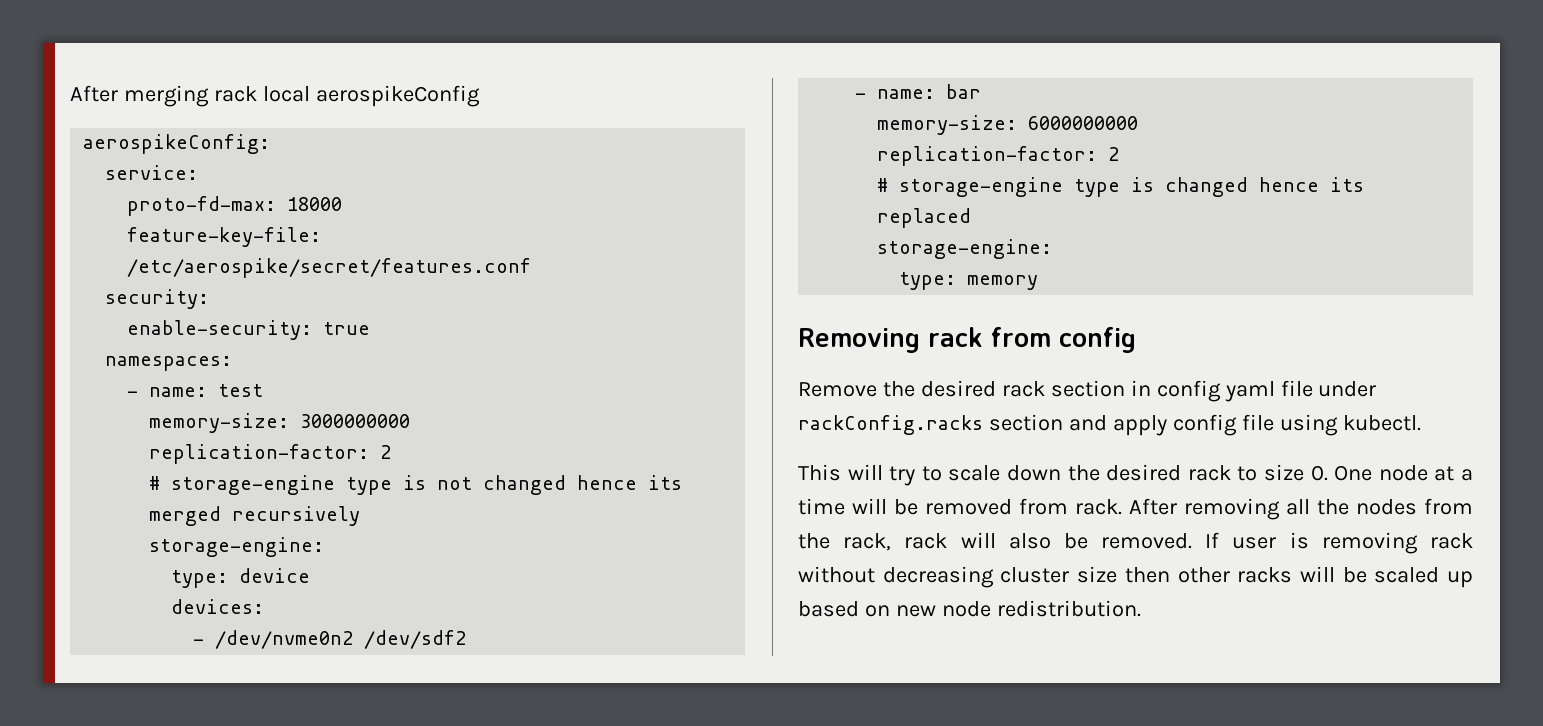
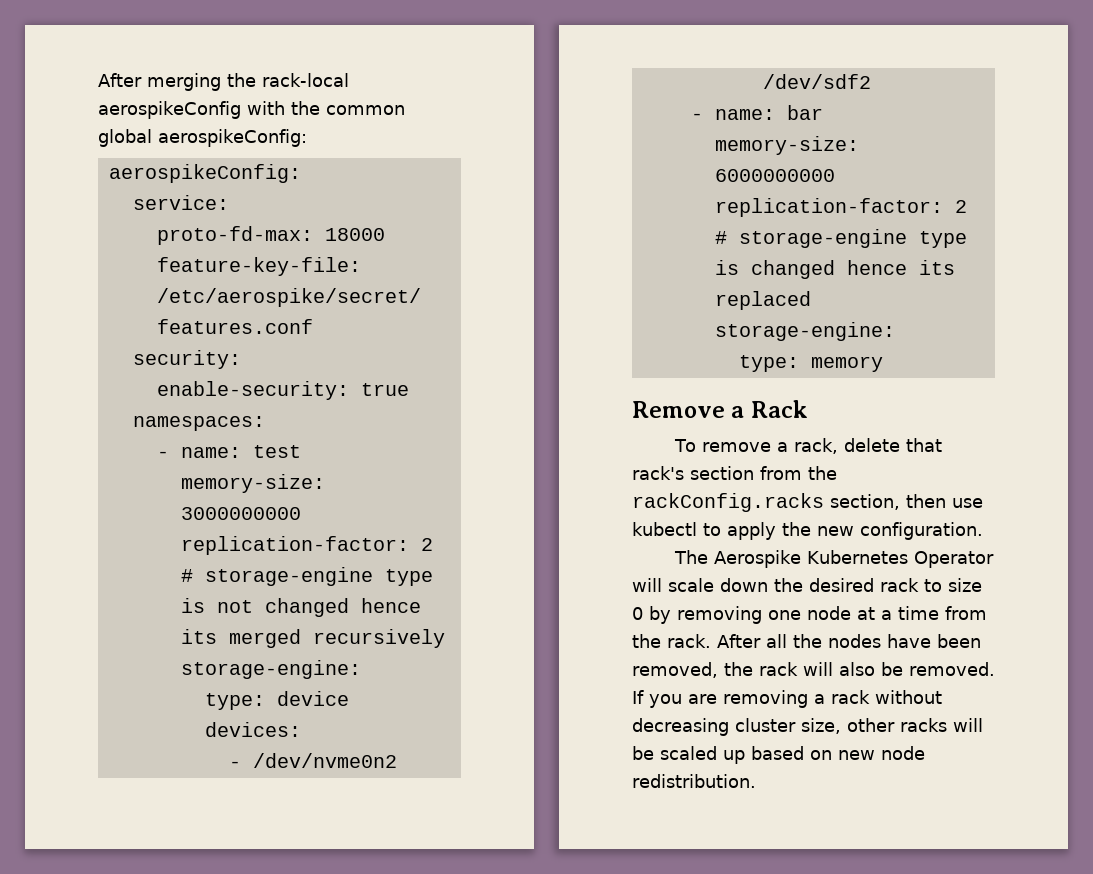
[213,86,310,102] rack local -> [227,73,349,87] the rack-local
(480, 96) none -> [247,101,405,115] [98,129,307,147] with the common global aerospikeConfig:
[798,327,1136,353] [798,380,1377,402] [798,414,1421,436] [798,464,942,486] Removing rack from config // Remove the desired rack section in config yaml file under rackConfig.racks section and apply config file using kubectl. // This will try to -> [632,400,808,418] [673,438,943,454] [632,466,837,480] [632,493,983,512] [632,522,983,540] [673,550,994,568] [632,578,662,592] Remove a Rack // To remove a rack, delete that rack's section from the rackConfig.racks section, then use kubectl to apply the new configuration. // The Aerospike Kubernetes Operator will
[1310,465,1474,481] [798,498,1068,515] 0. One node at a time will be removed from -> [632,606,987,624] [632,634,661,648] 0 by removing one node at a time from the
[1184,498,1280,520] removing -> (761, 641) none
[1424,498,1473,515] [798,533,892,551] from the rack, -> [887,634,981,648] [632,662,753,678] have been removed, the
[1232,532,1418,554] user is removing -> [649,690,825,708] you are removing a
[1077,566,1170,583] size then -> [801,718,841,734] size,

